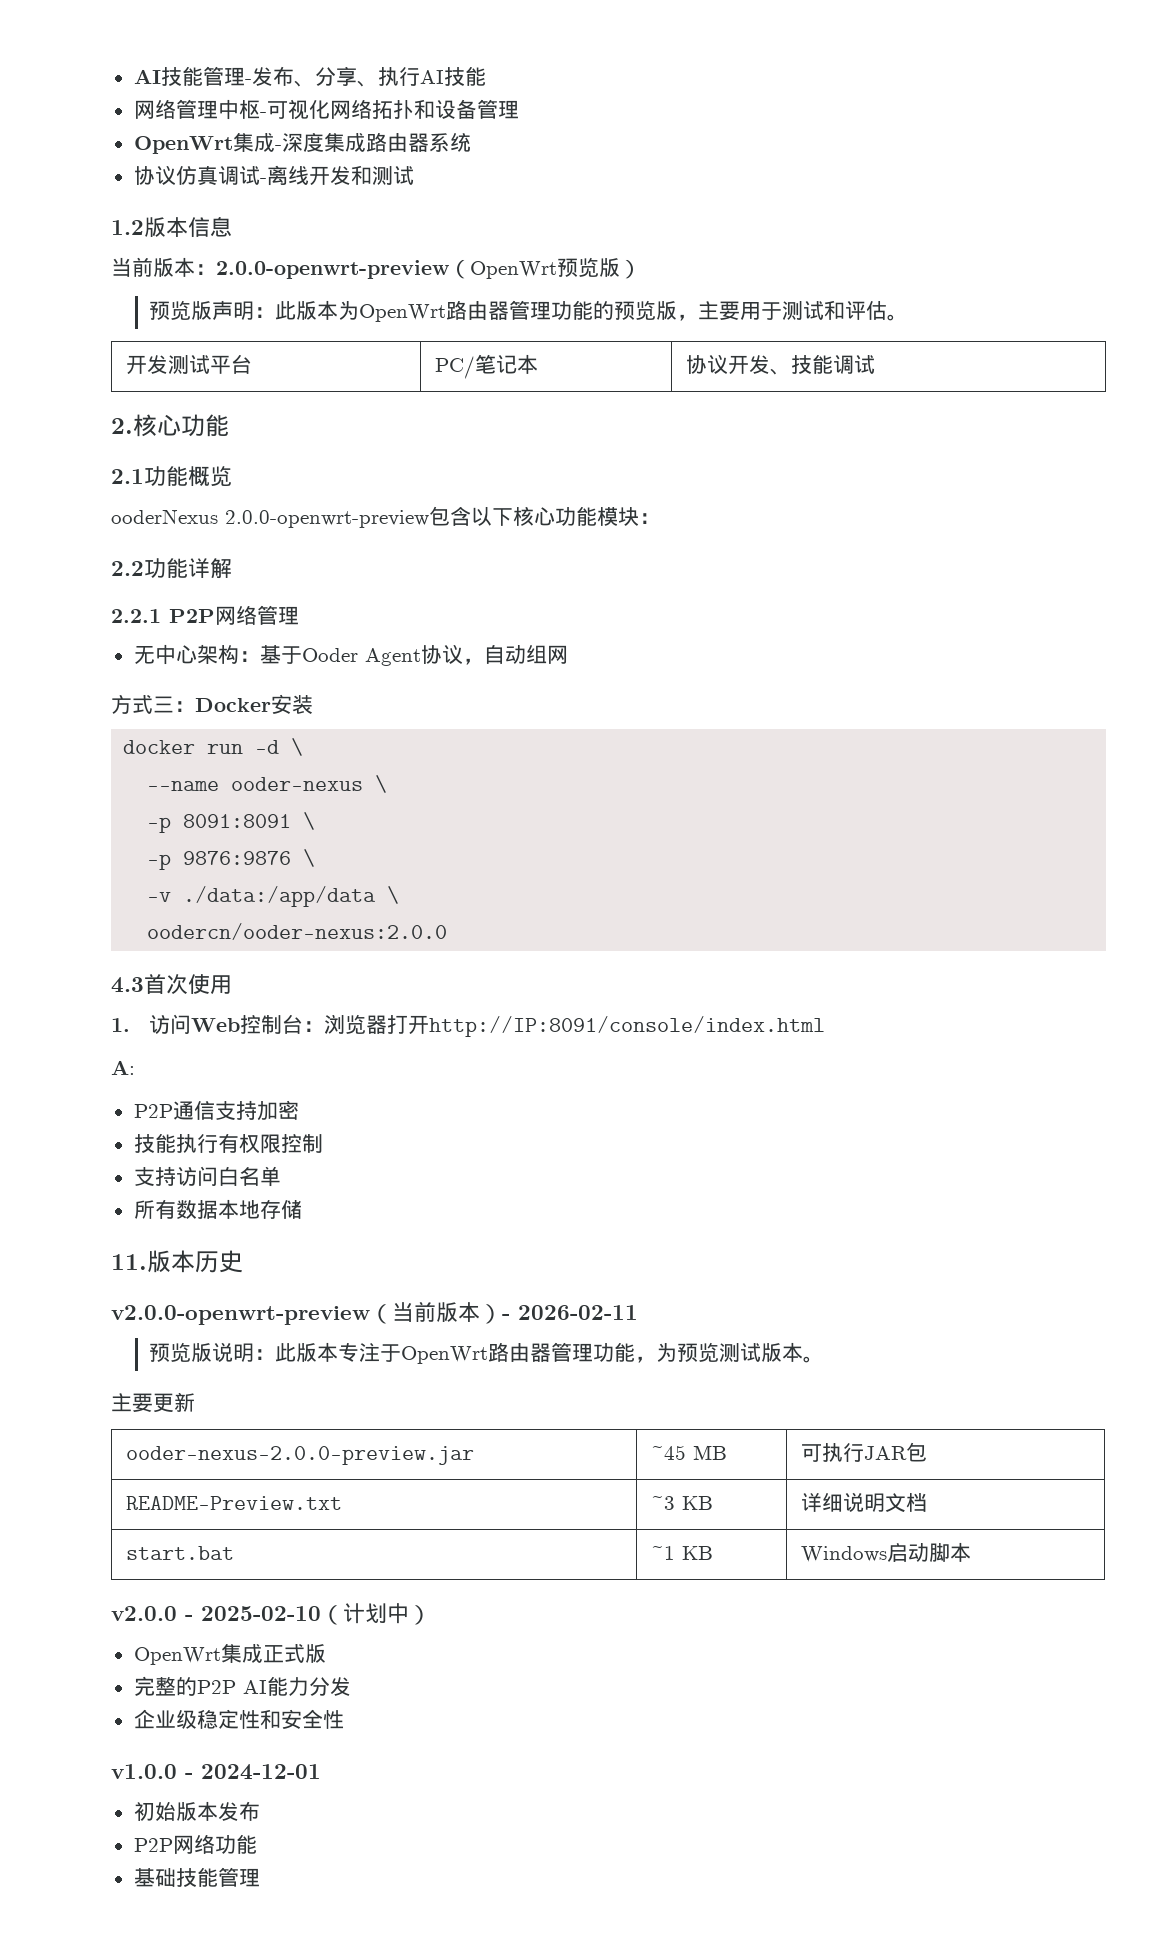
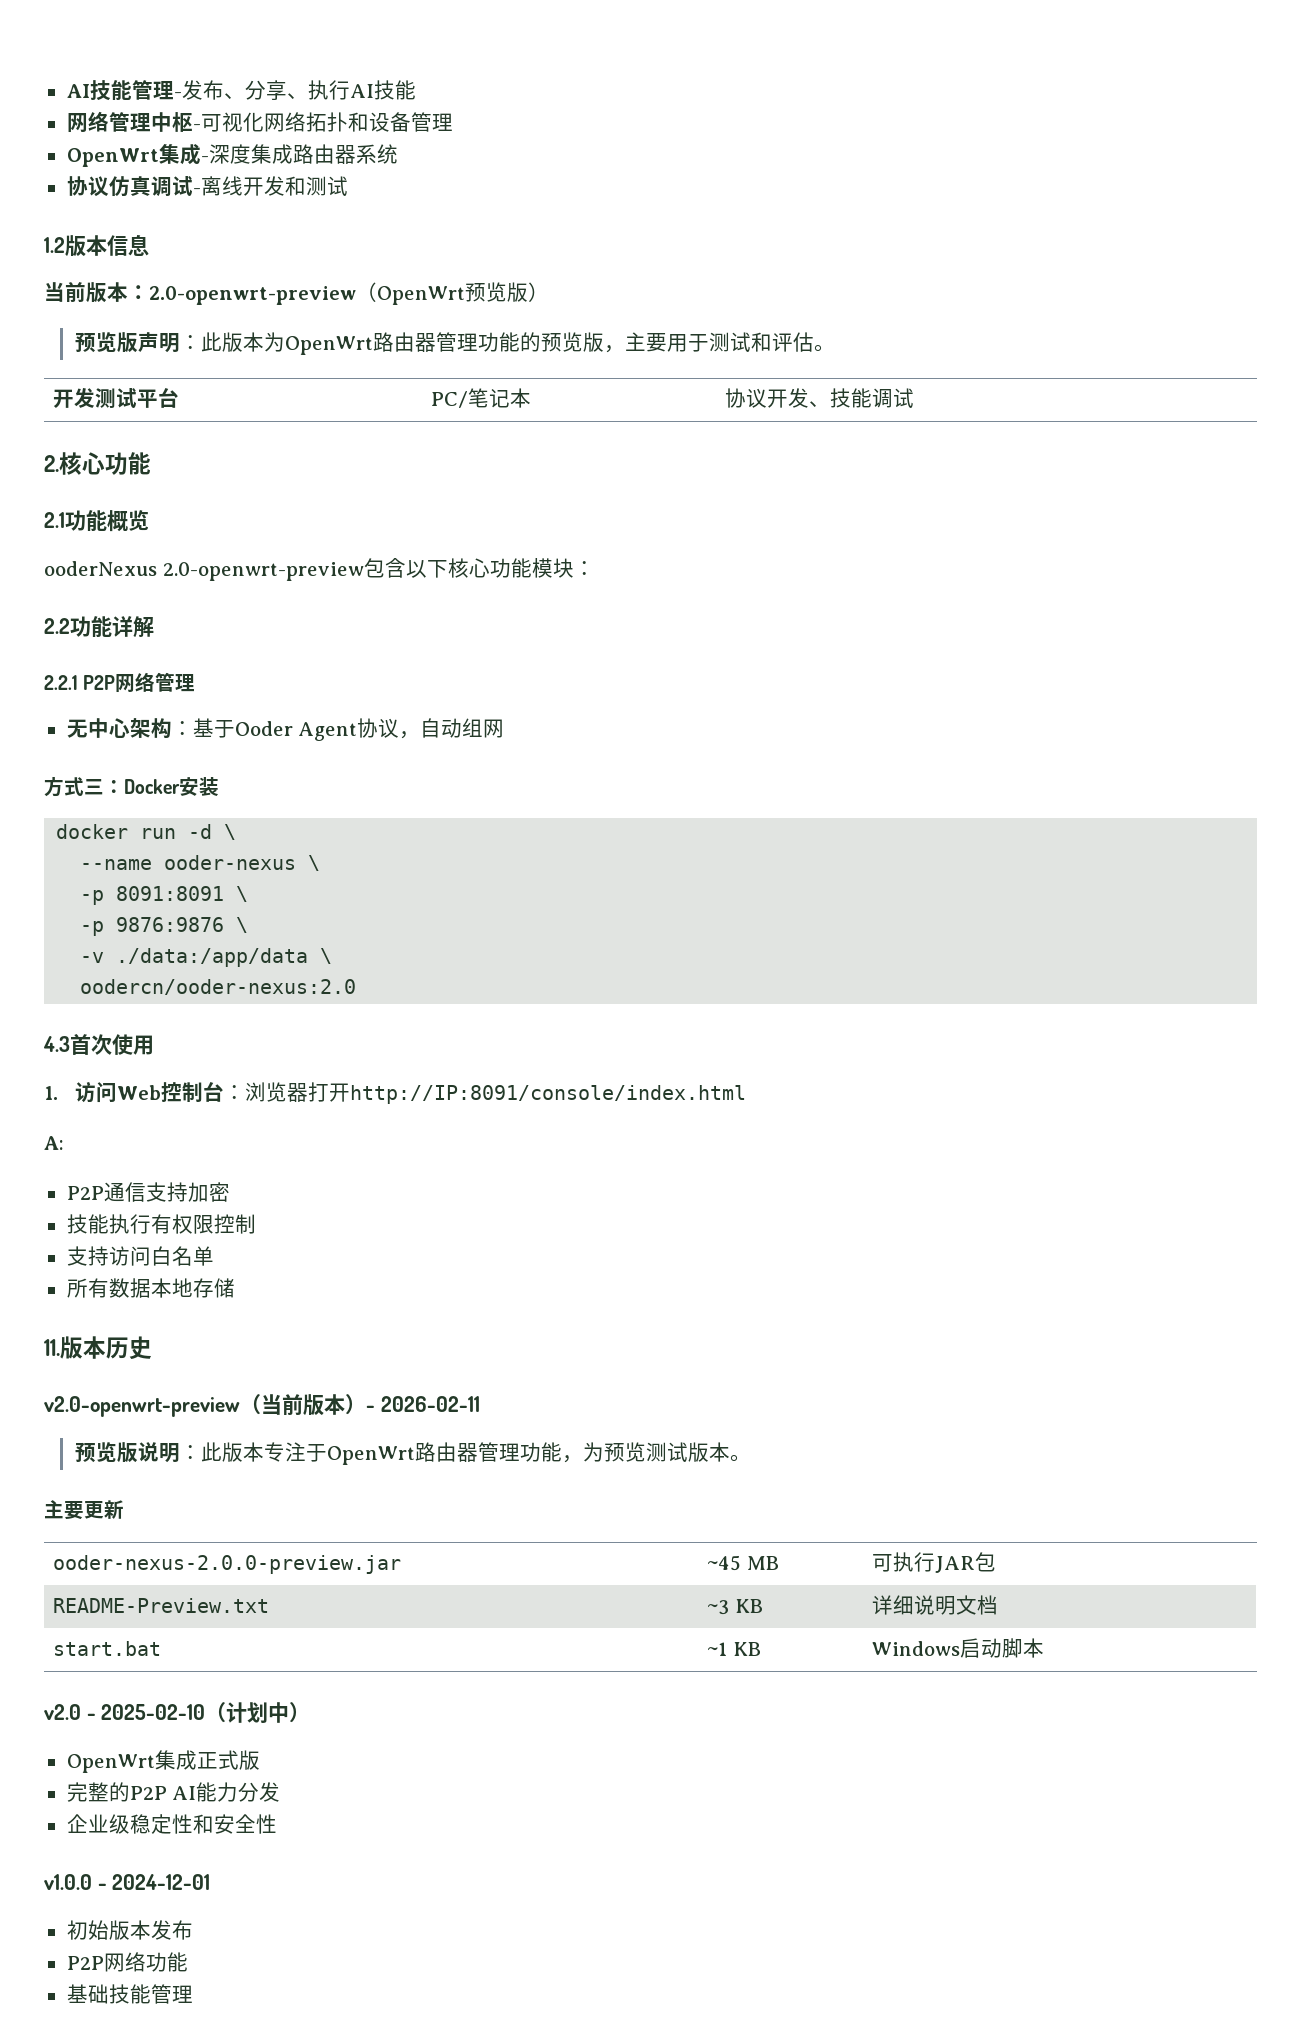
[216,260,449,279] 2.0.0-openwrt-preview -> [149,286,356,305] 2.0-openwrt-preview
[225,510,429,528] 2.0.0-openwrt-preview -> [162,562,364,581] 2.0-openwrt-preview
[147,923,448,940] oodercn/ooder-nexus:2.0.0 -> [80,979,357,995] oodercn/ooder-nexus:2.0
[111,1305,370,1325] v2.0.0-openwrt-preview -> [44,1396,240,1417] v2.0-openwrt-preview
[111,1606,177,1621] v2.0.0 -> [44,1704,81,1720] v2.0

